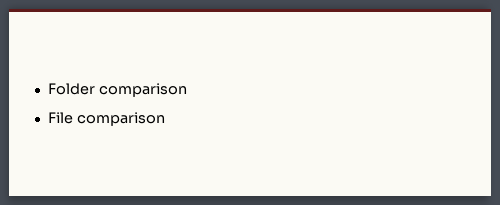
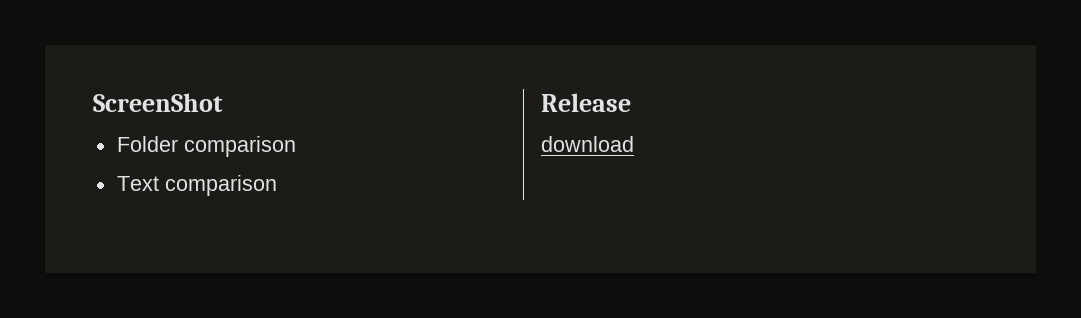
(47, 89) none -> [93,93,223,112] ScreenShot //
[47,112,165,126] File comparison -> [116,175,277,196] [541,93,631,112] [541,136,634,152] Text comparison // Release // download

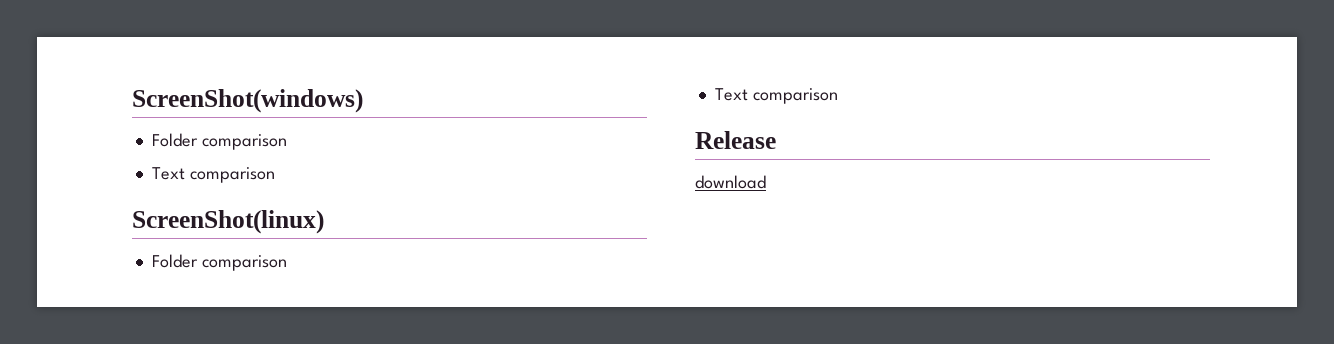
[93,93,223,112] ScreenShot -> [132,89,363,113] [151,133,287,150] [151,167,275,183] [132,210,324,234] ScreenShot(windows) // Folder comparison // Text comparison // ScreenShot(linux)

